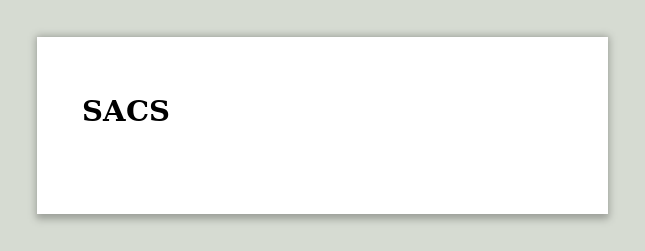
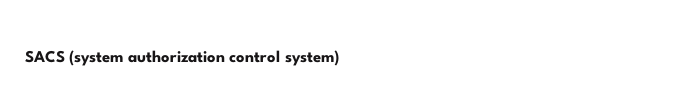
(170, 110) none -> [69,50,339,66] (system authorization control system)

